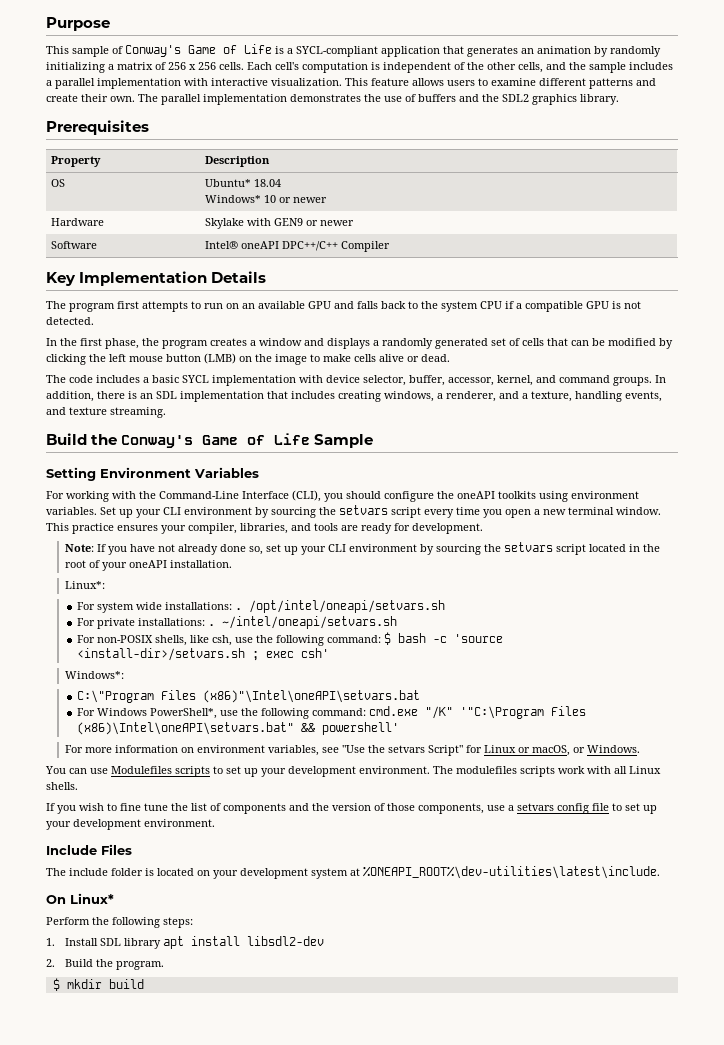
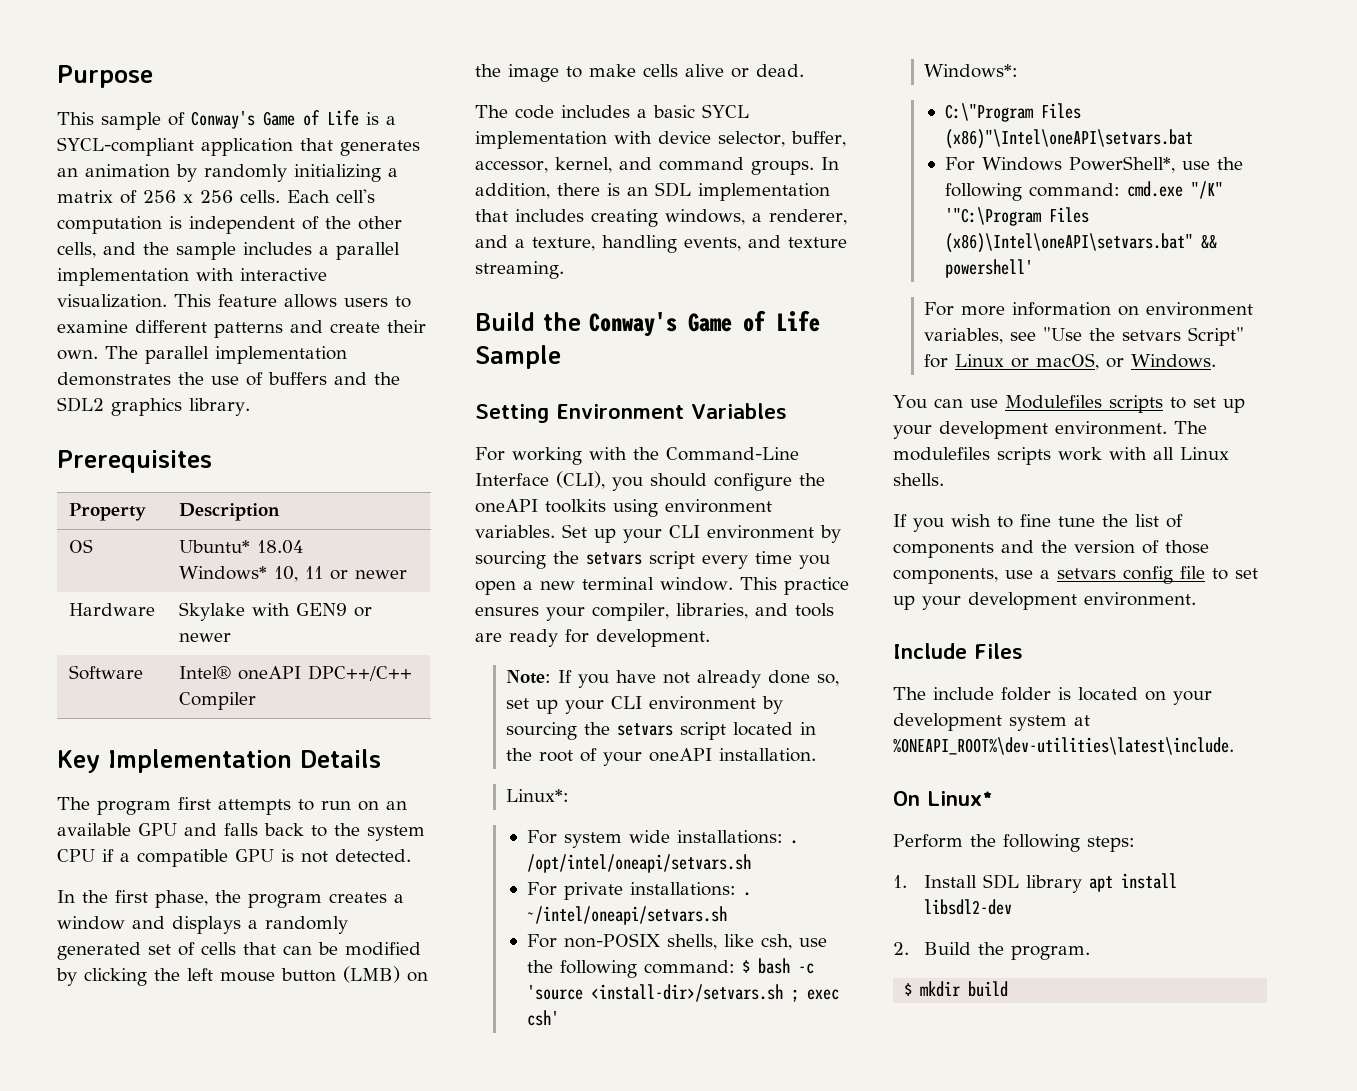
[263,195,276,203] 10 -> [273,566,323,582] 10, 11

